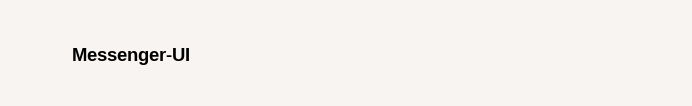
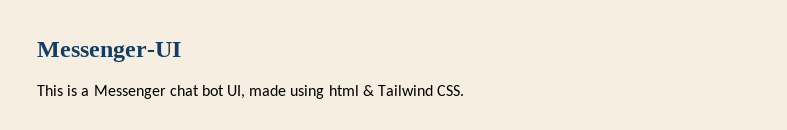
(190, 56) none -> [37,85,465,99] // This is a Messenger chat bot UI, made using html & Tailwind CSS.

